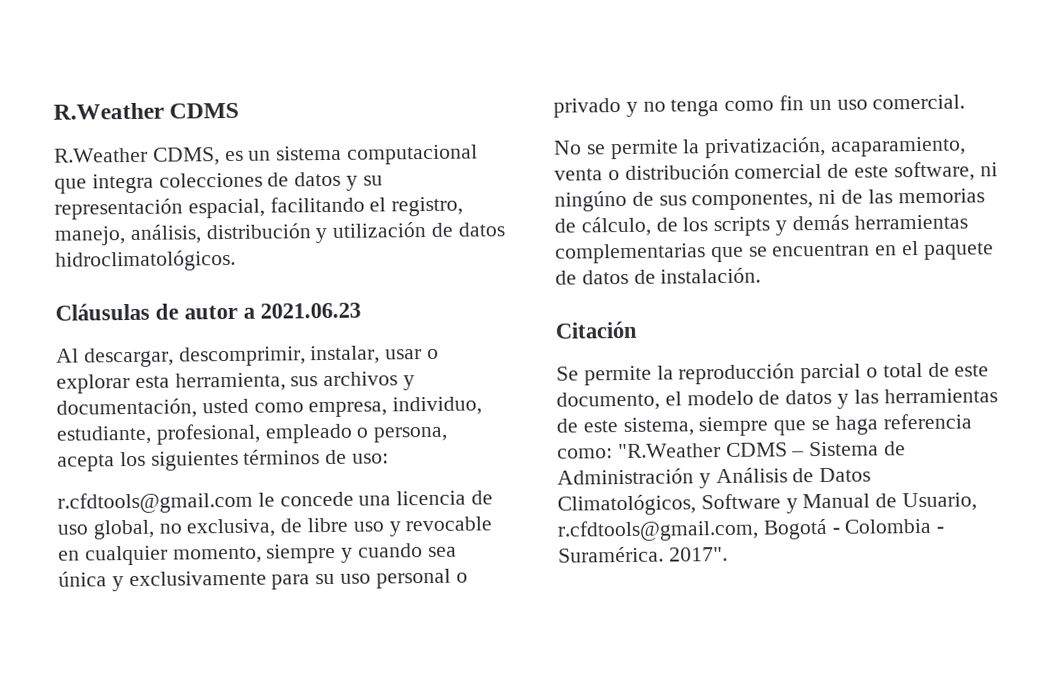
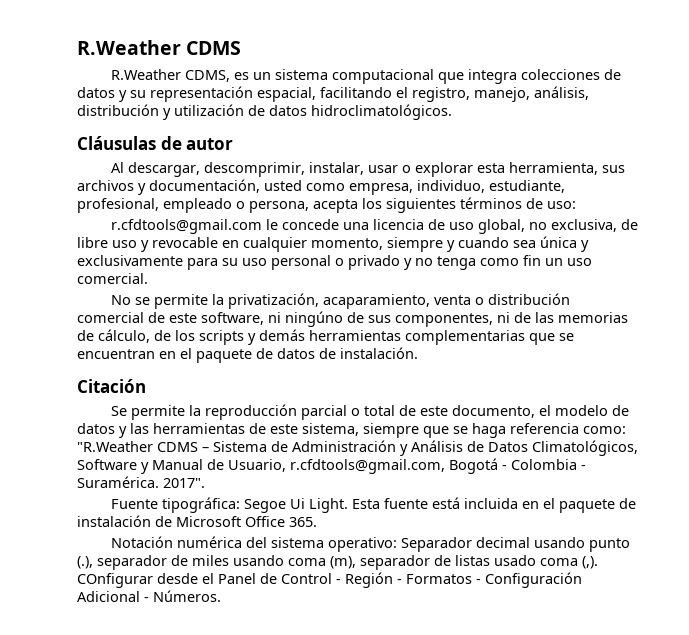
[243,302,362,319] a 2021.06.23 -> (234, 144) none
(728, 554) none -> [111,497,637,513] [77,515,317,527] [111,536,631,552] [77,555,598,570] [77,572,582,588] [77,590,221,602] // Fuente tipográfica: Segoe Ui Light. Esta fuente está incluida en el paquete de instalación de Microsoft Office 365. // Notación numérica del sistema operativo: Separador decimal usando punto (.), separador de miles usando coma (m), separador de listas usado coma (,). COnfigurar desde el Panel de Control - Región - Formatos - Configuración Adicional - Números.

